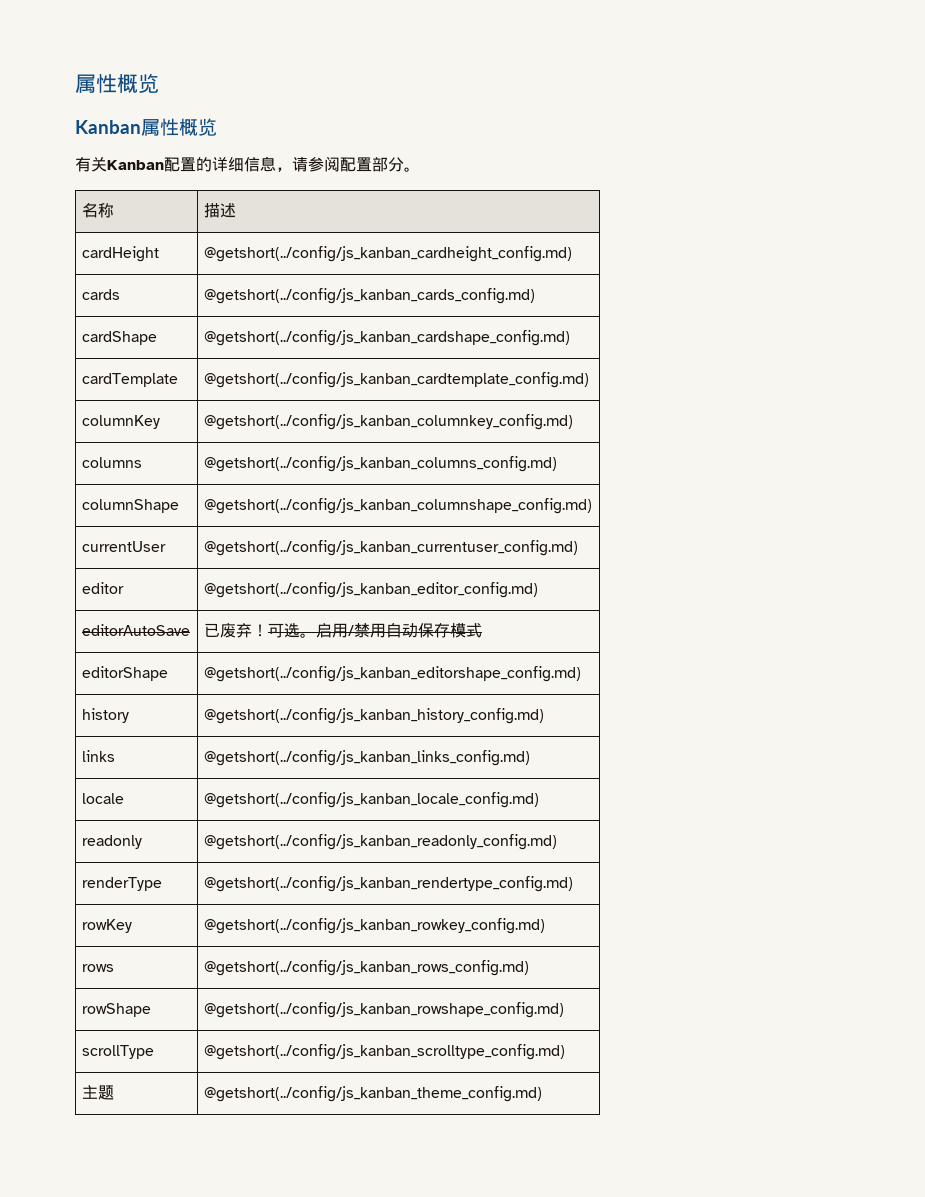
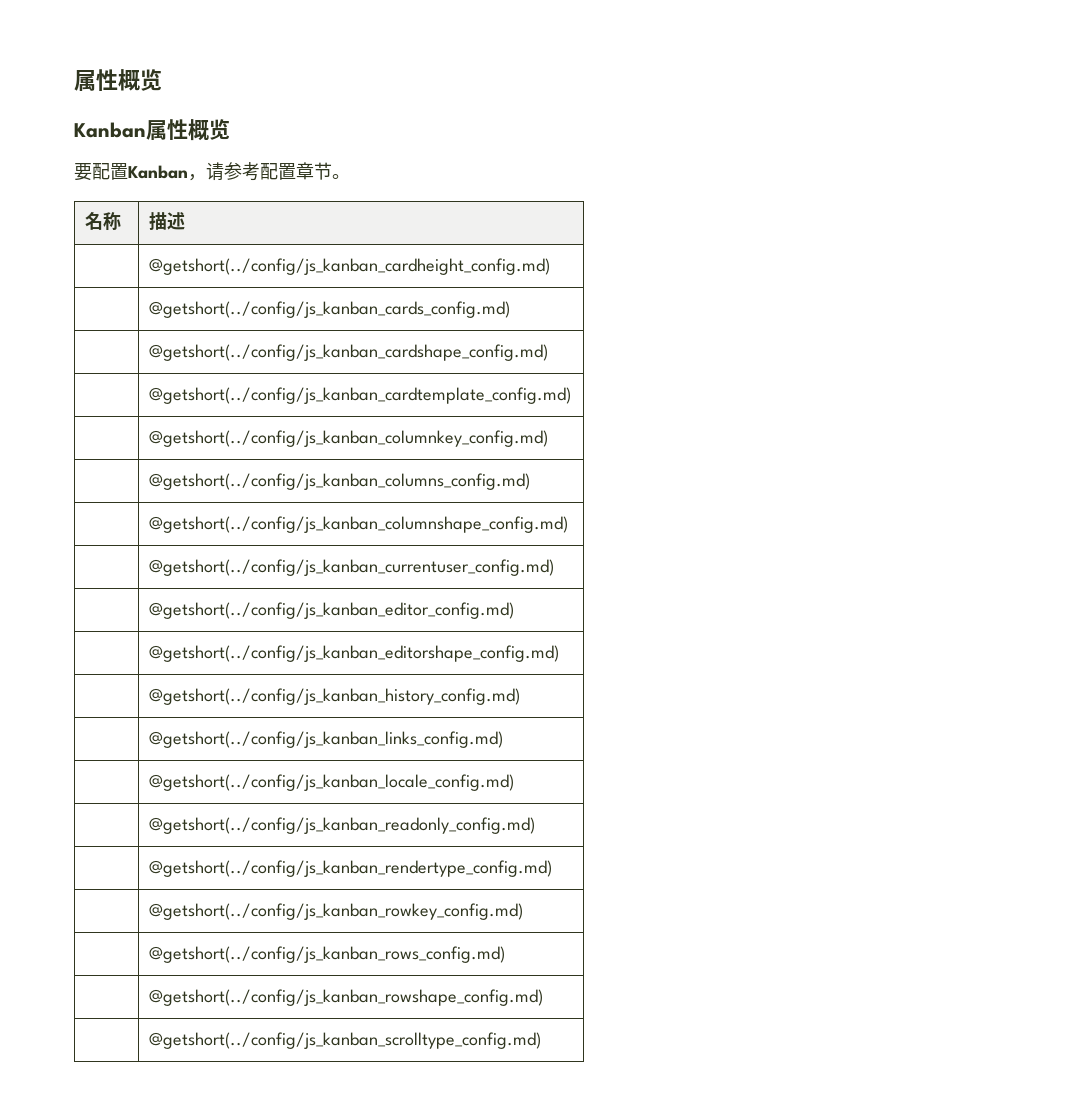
[75,156,404,172] 有关Kanban配置的详细信息，请参阅配置部分 -> [74,162,332,181] 要配置Kanban，请参考配置章节
[81,246,159,262] cardHeight -> (185, 221) none
[81,289,120,300] cards -> (550, 266) none
[81,331,157,345] cardShape -> (510, 309) none
[81,373,178,387] cardTemplate -> (548, 352) none
[81,415,160,429] columnKey -> (571, 395) none
[81,457,142,468] columns -> (548, 438) none
[81,499,179,513] columnShape -> (530, 481) none
[81,541,166,552] currentUser -> (568, 524) none
[81,582,124,594] editor -> (554, 567) none
[81,624,190,636] [203,623,482,638] [81,666,168,681] editorAutoSave | 已废弃！可选。启用/禁用自动保存模式 // editorShape -> (514, 610) none
[81,708,129,723] history -> (559, 653) none
[81,750,115,762] links -> (520, 696) none
[81,793,124,804] locale -> (503, 739) none
[81,835,142,849] readonly -> (514, 782) none
[81,877,162,891] renderType -> (535, 825) none
[81,919,132,933] rowKey -> (552, 868) none
[81,964,114,972] rows -> (523, 911) none
[81,1003,151,1017] rowShape -> (505, 954) none
[81,1045,154,1059] scrollType -> (543, 997) none
[81,1085,114,1100] [203,1086,542,1102] // 主题 | @getshort(../config/js_kanban_theme_config.md) -> (541, 1040) none

